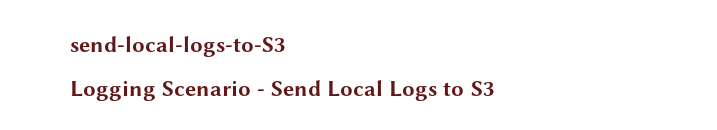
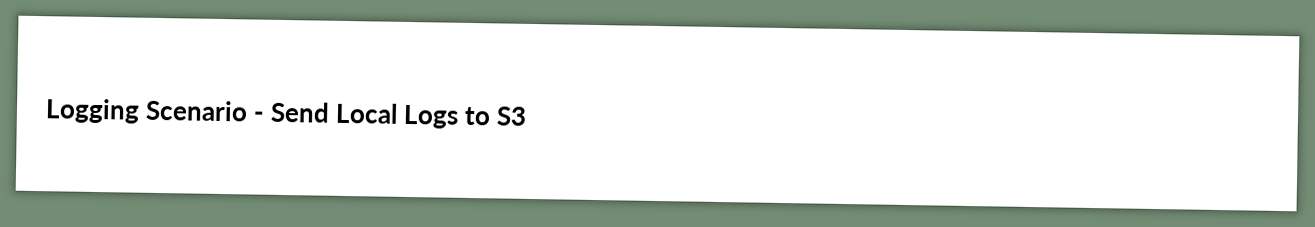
[70,36,286,57] send-local-logs-to-S3 // -> (45, 111) none

